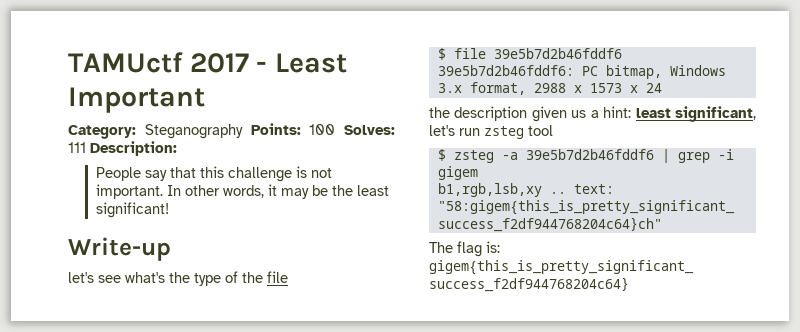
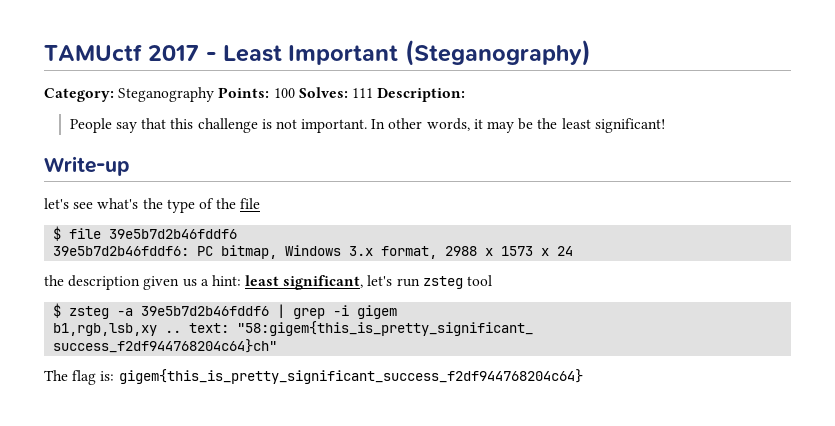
(205, 100) none -> [404,40,591,66] (Steganography)

